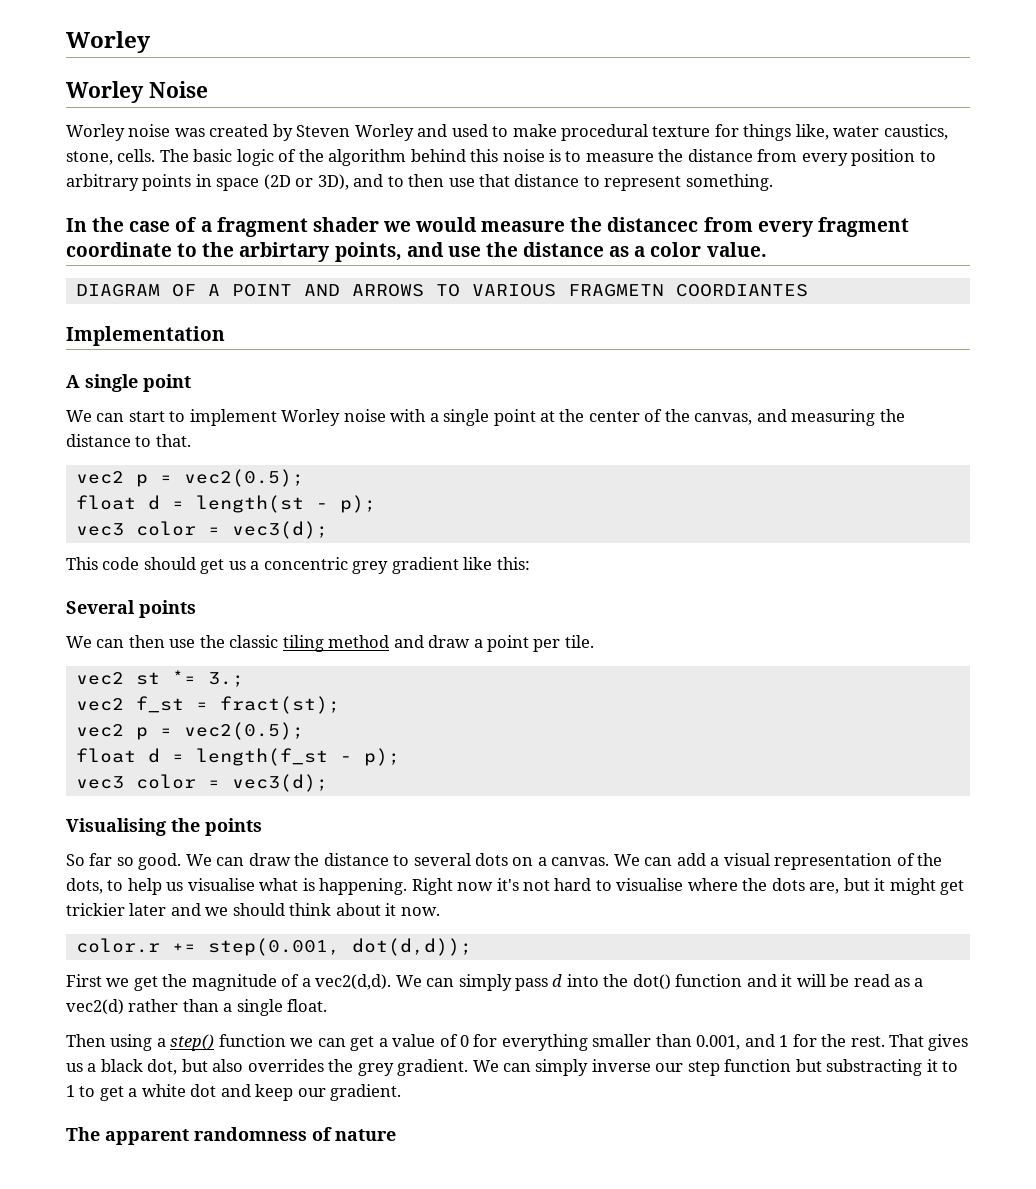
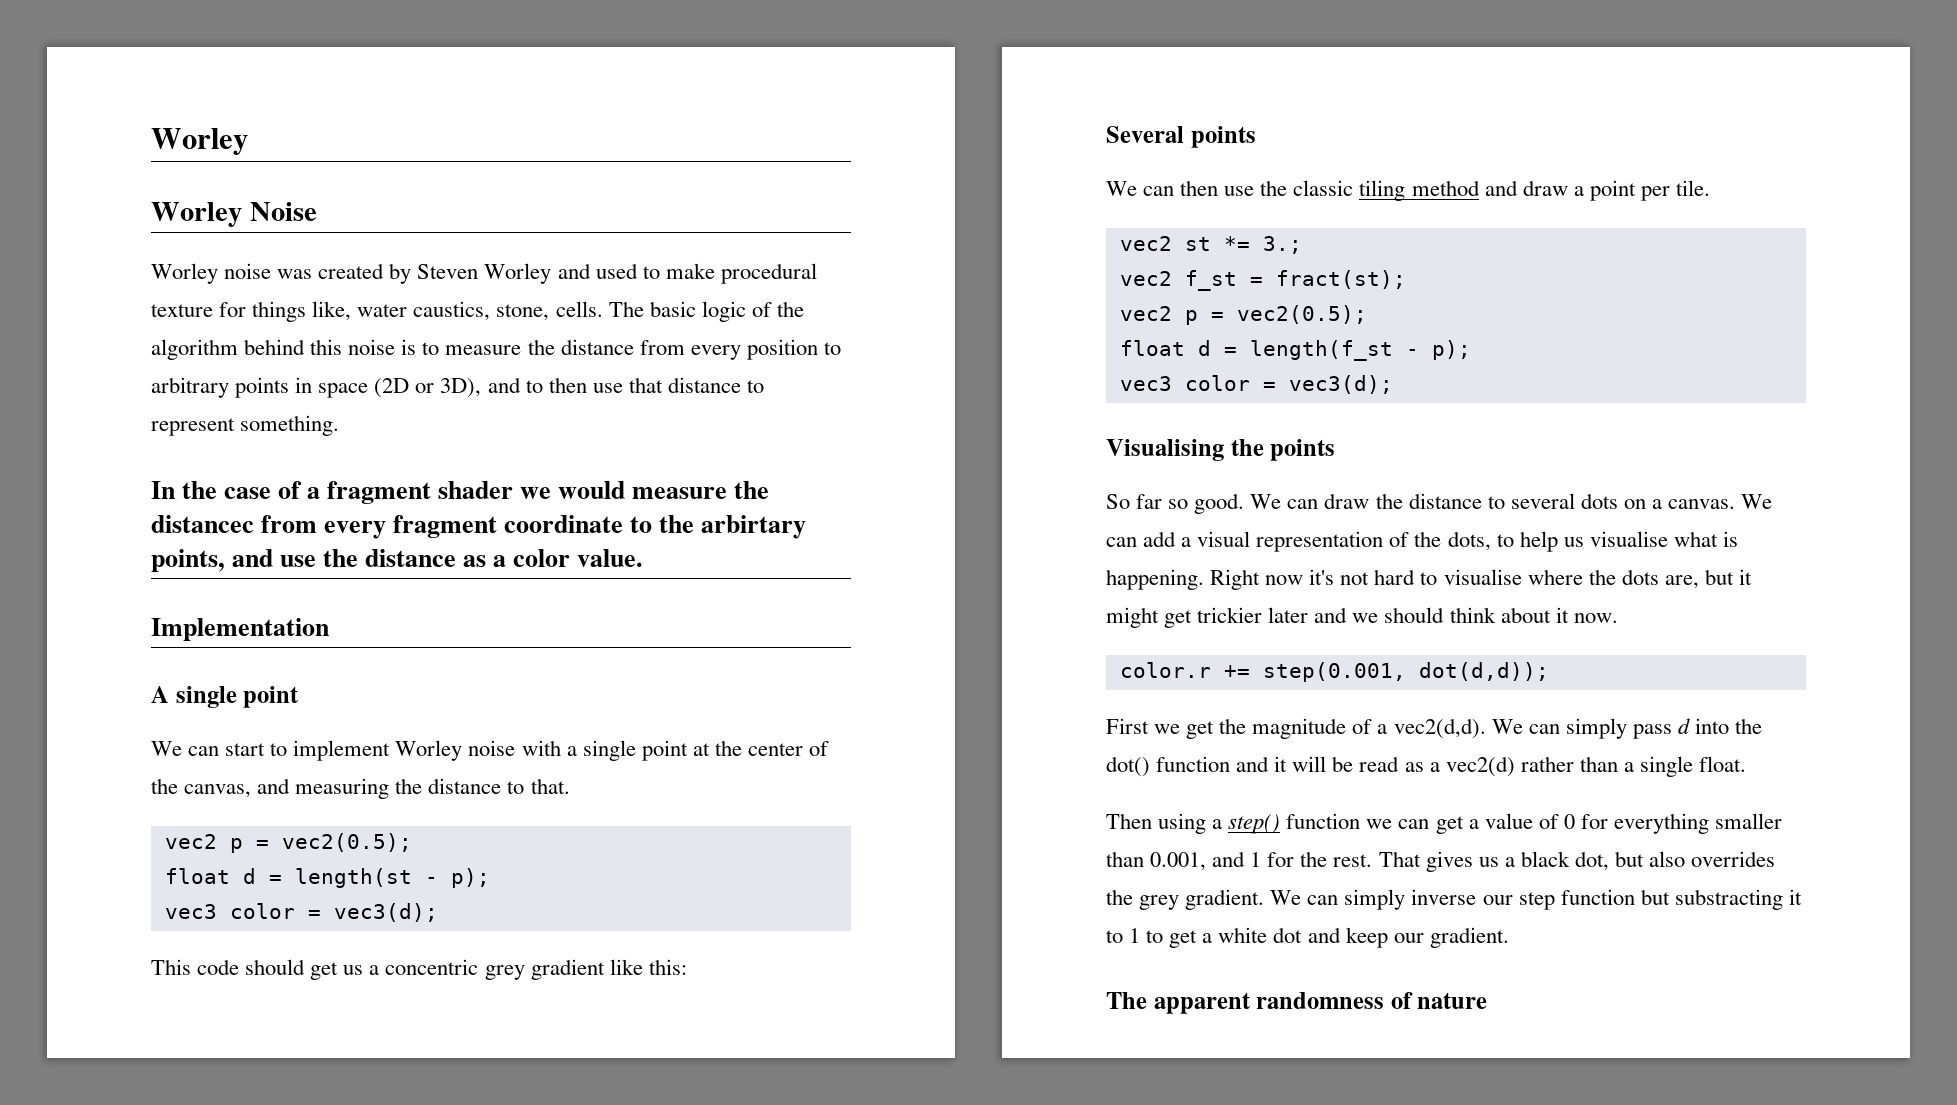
[75,284,808,297] // DIAGRAM OF A POINT AND ARROWS TO VARIOUS FRAGMETN COORDIANTES -> (644, 558) none

